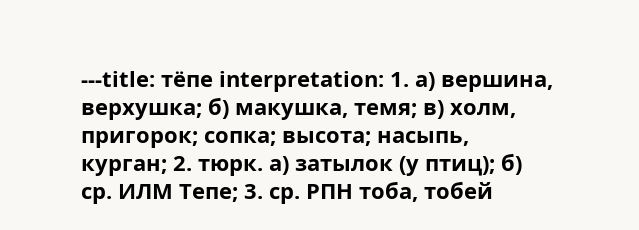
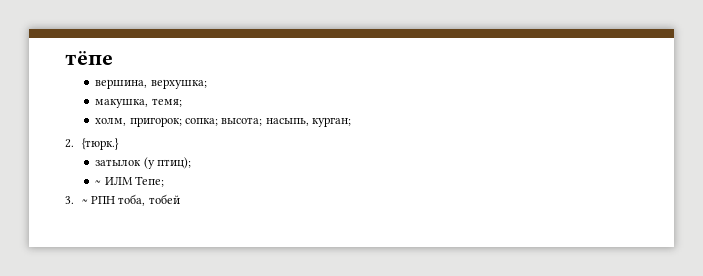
[81,71,155,87] ---title: -> (65, 58) none
[219,71,435,92] interpretation: 1. а) -> (113, 58) //
[208,97,229,119] б) -> (207, 84) //
[423,100,444,119] в) -> (182, 102) //
[173,156,289,176] 2. тюрк. а) -> [65,138,119,150] // 2. {тюрк.} //
[501,153,522,175] [81,187,112,204] б) ср. -> [95,180,102,185] // ~
[244,184,300,204] 3. ср. -> [65,196,88,204] // 3. ~

